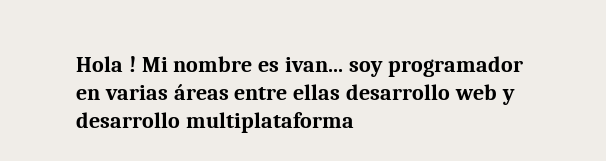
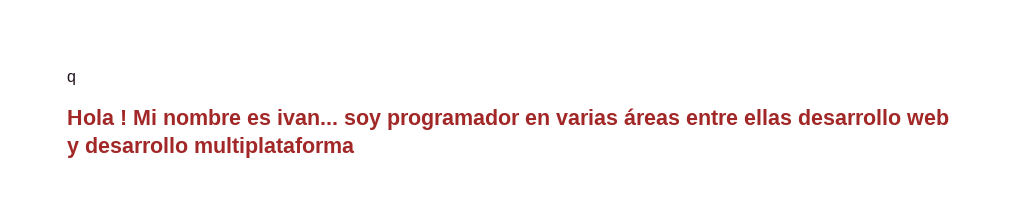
(76, 64) none -> [67,73,76,85] q //

